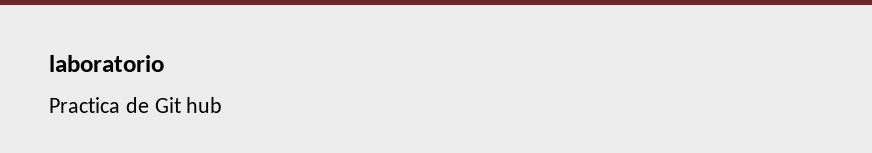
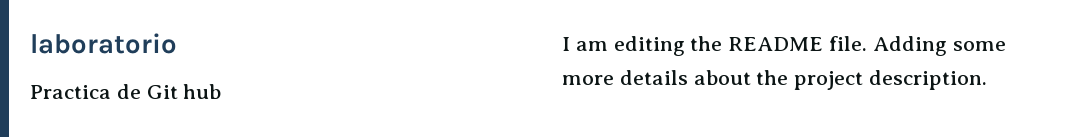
(223, 105) none -> [562,36,1006,56] [562,70,988,90] // I am editing the README file. Adding some more details about the project description.

